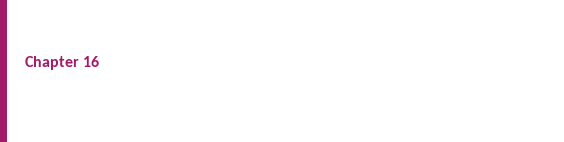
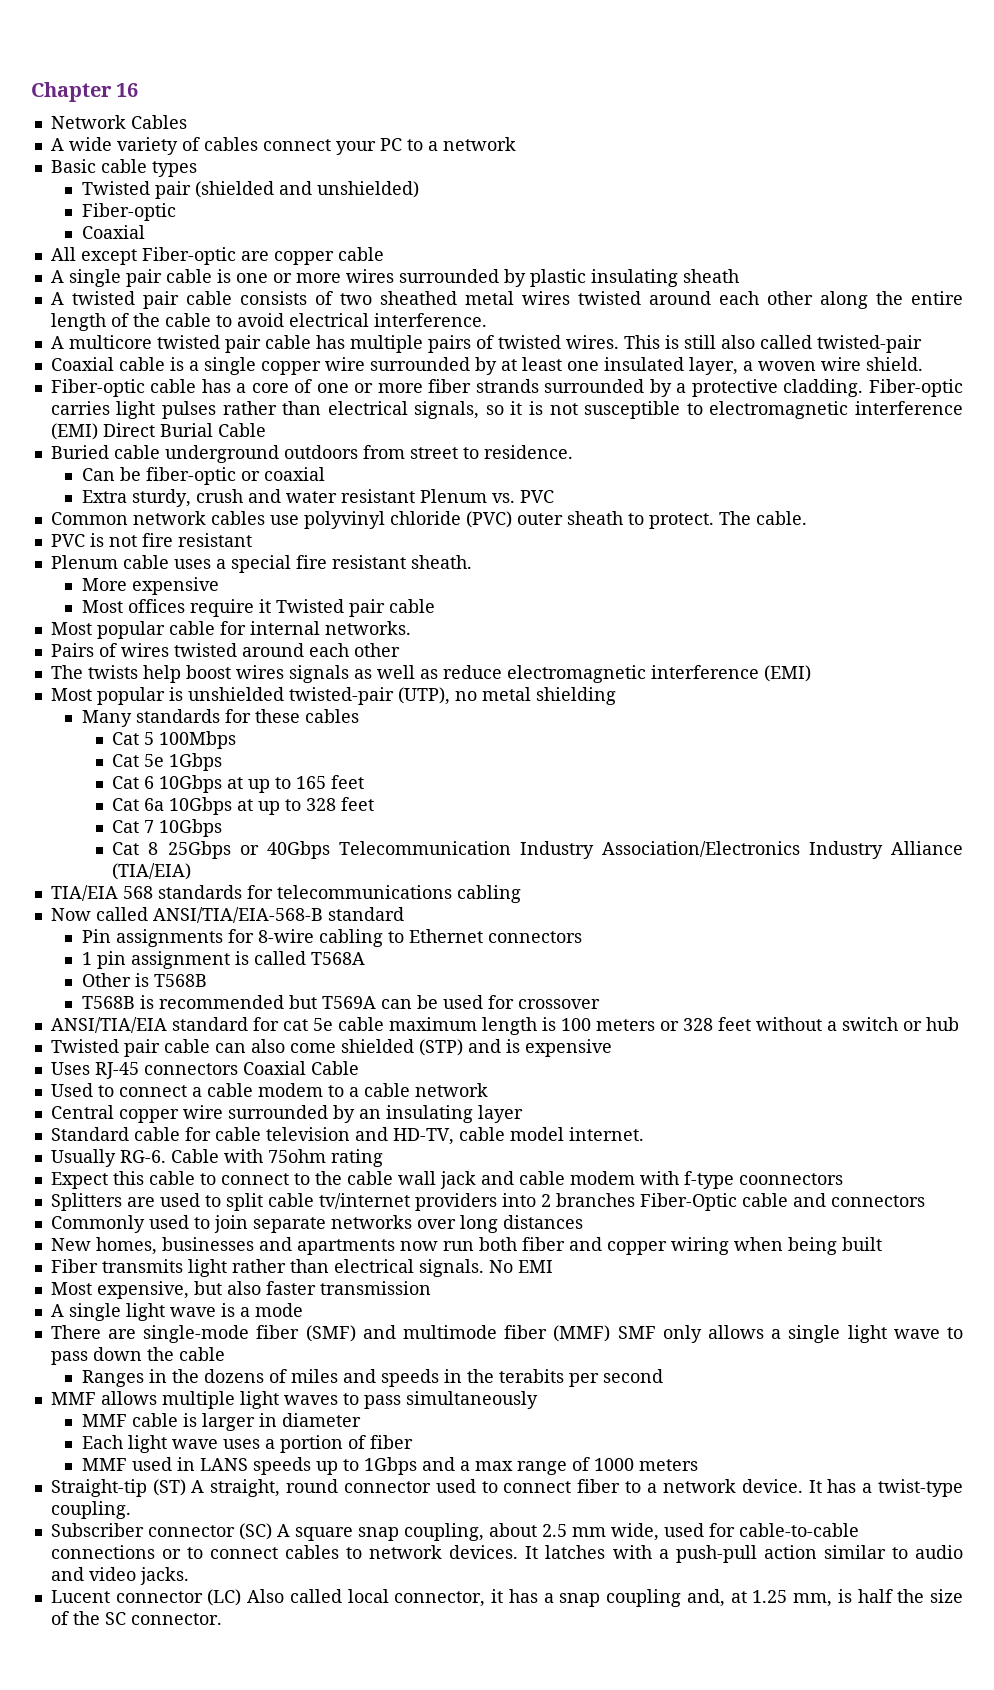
(100, 61) none -> [50,115,187,129] [50,137,516,155] [50,159,197,177] [81,181,419,199] [81,203,176,221] [81,225,145,239] [50,247,384,265] [50,269,739,287] [50,291,964,309] [50,313,487,331] [50,335,922,353] [50,357,923,375] [50,379,964,397] [50,401,964,419] [50,423,266,440] [50,445,573,463] [81,467,325,485] [81,489,554,507] [50,511,807,529] [50,533,252,547] [50,555,472,573] [81,577,219,595] [81,599,435,617] [50,621,411,639] [50,643,400,657] [50,665,811,683] [50,687,616,705] [81,709,359,727] [112,731,237,749] [112,753,223,771] [112,775,365,793] [112,797,375,815] [112,819,223,837] [112,841,963,859] [112,863,192,880] [50,885,521,903] [50,907,404,923] [81,929,582,947] [81,951,365,969] [81,973,207,987] [81,995,600,1009] [50,1017,959,1035] [50,1039,612,1057] [50,1061,359,1079] [50,1083,488,1097] [50,1105,523,1123] [50,1127,644,1145] [50,1149,383,1167] [50,1171,843,1189] [50,1193,925,1211] [50,1215,583,1233] [50,1237,882,1255] [50,1259,553,1277] [50,1281,431,1299] [50,1303,303,1321] [50,1325,964,1343] [50,1347,225,1365] [81,1369,663,1387] [50,1391,538,1409] [81,1413,361,1431] [81,1435,413,1453] [81,1457,698,1475] [50,1479,964,1497] [50,1501,131,1519] [50,1523,859,1541] [50,1545,964,1563] [50,1567,189,1585] [50,1589,964,1607] [50,1611,222,1625] // Network Cables // A wide variety of cables connect your PC to a network // Basic cable types // Twisted pair (shielded and unshielded) // Fiber-optic // Coaxial // All except Fiber-optic are copper cable // A single pair cable is one or more wires surrounded by plastic insulating sheath // A twisted pair cable consists of two sheathed metal wires twisted around each other along the entire length of the cable to avoid electrical interference. // A multicore twisted pair cable has multiple pairs of twisted wires. This is still also called twisted-pair // Coaxial cable is a single copper wire surrounded by at least one insulated layer, a woven wire shield. // Fiber-optic cable has a core of one or more fiber strands surrounded by a protective cladding. Fiber-optic carries light pulses rather than electrical signals, so it is not susceptible to electromagnetic interference (EMI) Direct Burial Cable // Buried cable underground outdoors from street to residence. // Can be fiber-optic or coaxial // Extra sturdy, crush and water resistant Plenum vs. PVC // Common network cables use polyvinyl chloride (PVC) outer sheath to protect. The cable. // PVC is not fire resistant // Plenum cable uses a special fire resistant sheath. // More expensive // Most offices require it Twisted pair cable // Most popular cable for internal networks. // Pairs of wires twisted around each other // The twists help boost wires signals as well as reduce electromagnetic interference (EMI) // Most popular is unshielded twisted-pair (UTP), no metal shielding // Many standards for these cables // Cat 5 100Mbps // Cat 5e 1Gbps // Cat 6 10Gbps at up to 165 feet // Cat 6a 10Gbps at up to 328 feet // Cat 7 10Gbps // Cat 8 25Gbps or 40Gbps Telecommunication Industry Association/Electronics Industry Alliance (TIA/EIA) // TIA/EIA 568 standards for telecommunications cabling // Now called ANSI/TIA/EIA-568-B standard // Pin assignments for 8-wire cabling to Ethernet connectors // 1 pin assignment is called T568A // Other is T568B // T568B is recommended but T569A can be used for crossover // ANSI/TIA/EIA standard for cat 5e cable maximum length is 100 meters or 328 feet without a switch or hub // Twisted pair cable can also come shielded (STP) and is expensive // Uses RJ-45 connectors Coaxial Cable // Used to connect a cable modem to a cable network // Central copper wire surrounded by an insulating layer // Standard cable for cable television and HD-TV, cable model internet. // Usually RG-6. Cable with 75ohm rating // Expect this cable to connect to the cable wall jack and cable modem with f-type coonnectors // Splitters are used to split cable tv/internet providers into 2 branches Fiber-Optic cable and connectors // Commonly used to join separate networks over long distances // New homes, businesses and apartments now run both fiber and copper wiring when being built // Fiber transmits light rather than electrical signals. No EMI // Most expensive, but also faster transmission // A single light wave is a mode // There are single-mode fiber (SMF) and multimode fiber (MMF) SMF only allows a single light wave to pass down the cable // Ranges in the dozens of miles and speeds in the terabits per second // MMF allows multiple light waves to pass simultaneously // MMF cable is larger in diameter // Each light wave uses a portion of fiber // MMF used in LANS speeds up to 1Gbps and a max range of 1000 meters // Straight-tip (ST) A straight, round connector used to connect fiber to a network device. It has a twist-type coupling. // Subscriber connector (SC) A square snap coupling, about 2.5 mm wide, used for cable-to-cable connections or to connect cables to network devices. It latches with a push-pull action similar to audio and video jacks. // Lucent connector (LC) Also called local connector, it has a snap coupling and, at 1.25 mm, is half the size of the SC connector.

